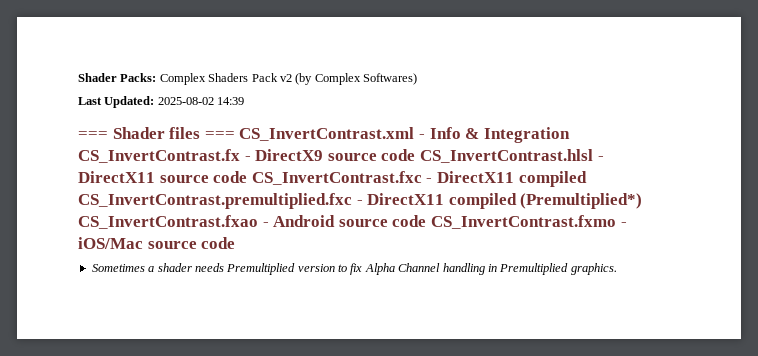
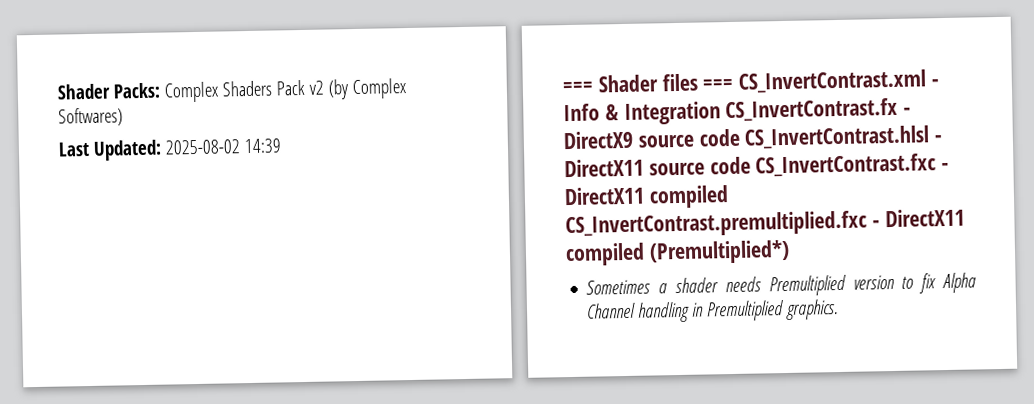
[78,215,627,229] [78,237,236,249] CS_InvertContrast.fxao - Android source code CS_InvertContrast.fxmo - iOS/Mac source code -> (790, 252) none

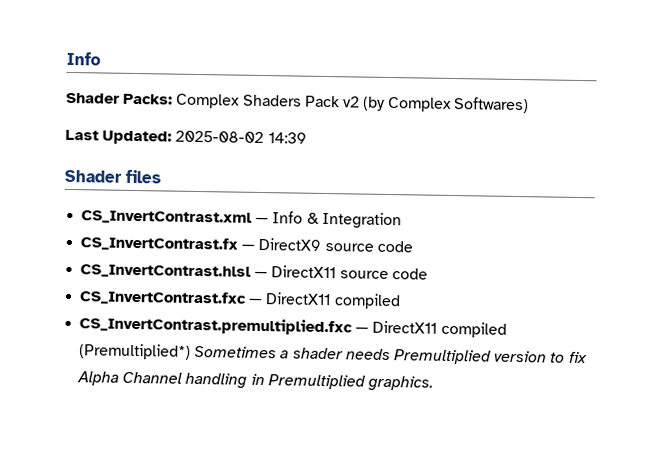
(57, 91) none -> [66,51,101,66] Info //
[562,81,593,94] === -> (307, 138) none
[702,69,940,93] === CS_InvertContrast.xml - -> [81,210,270,225] // CS_InvertContrast.xml —
[725,97,912,122] CS_InvertContrast.fx - -> [80,236,256,252] // CS_InvertContrast.fx —
[744,125,943,149] CS_InvertContrast.hlsl - -> [80,264,269,279] // CS_InvertContrast.hlsl —
[755,153,950,177] [564,185,729,209] [565,210,880,239] CS_InvertContrast.fxc - DirectX11 compiled CS_InvertContrast.premultiplied.fxc - -> [79,290,401,310] [79,316,370,336] // CS_InvertContrast.fxc — DirectX11 compiled // CS_InvertContrast.premultiplied.fxc —
(790, 252) // -> (192, 351) none

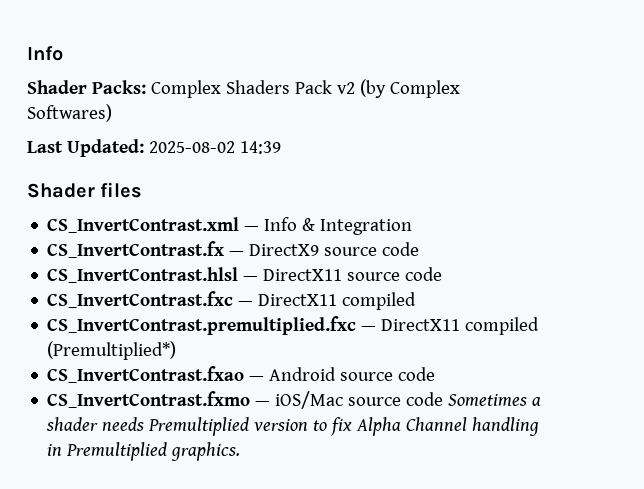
(192, 351) none -> [47,366,436,383] [47,391,444,409] // CS_InvertContrast.fxao — Android source code // CS_InvertContrast.fxmo — iOS/Mac source code

